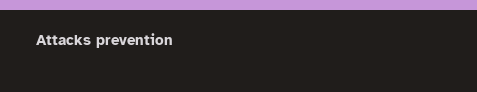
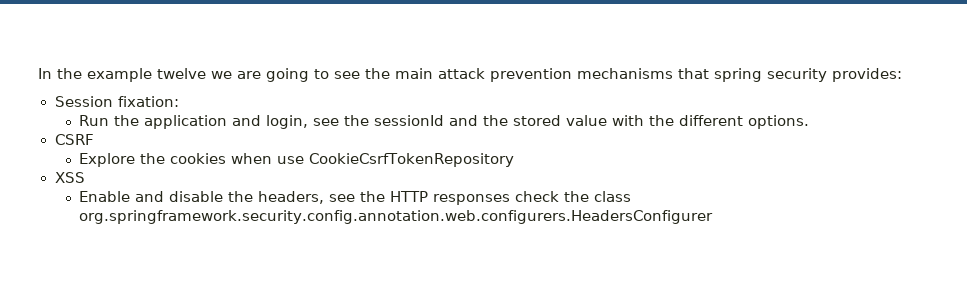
[36,33,173,48] Attacks prevention -> [38,68,902,82] [54,96,179,107] [79,115,810,129] [54,134,94,145] [79,153,515,167] [54,172,85,183] [79,191,632,205] [79,210,714,224] In the example twelve we are going to see the main attack prevention mechanisms that spring security provides: // Session fixation: // Run the application and login, see the sessionId and the stored value with the different options. // CSRF // Explore the cookies when use CookieCsrfTokenRepository // XSS // Enable and disable the headers, see the HTTP responses check the class org.springframework.security.config.annotation.web.configurers.HeadersConfigurer

